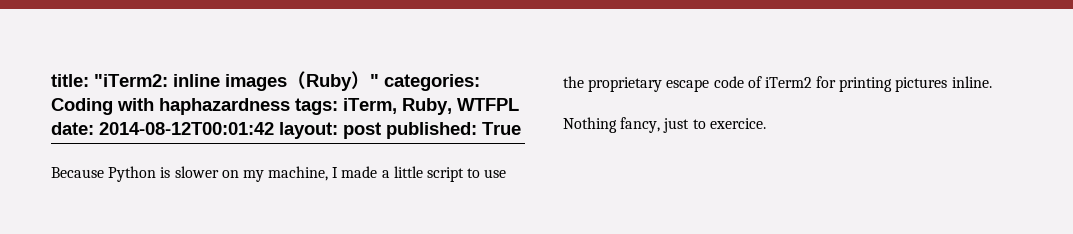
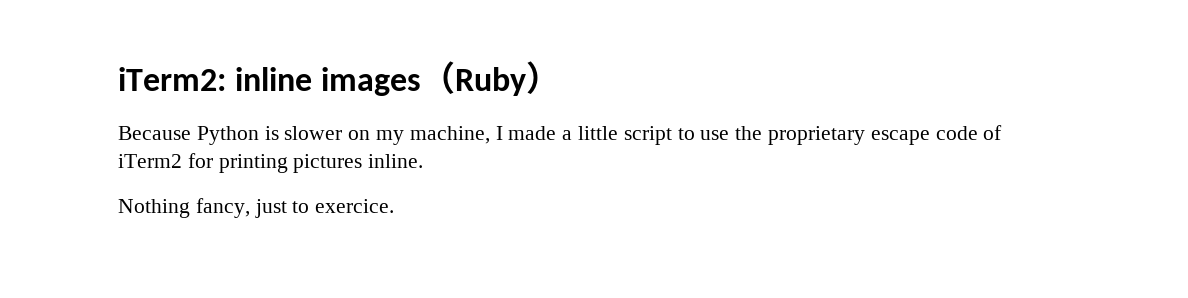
[51,74,168,87] title: "iTerm2: -> [118,67,226,91] iTerm2:
[370,74,480,91] [51,98,519,115] [51,122,521,139] " categories: Coding with haphazardness tags: iTerm, Ruby, WTFPL date: 2014-08-12T00:01:42 layout: post published: True -> (561, 77) none

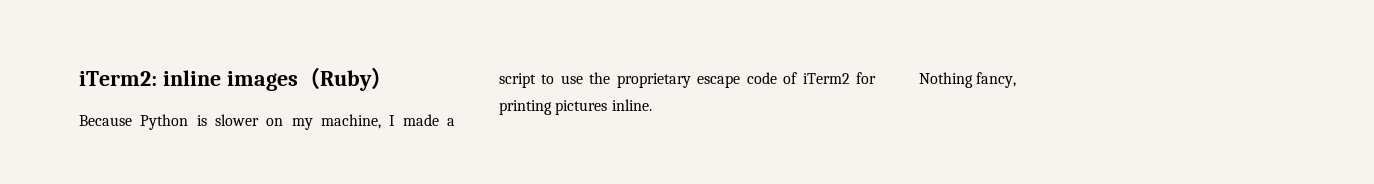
[578,126,619,140] little -> (455, 122) none
[254,199,395,218] just to exercice. -> (1017, 80) none

